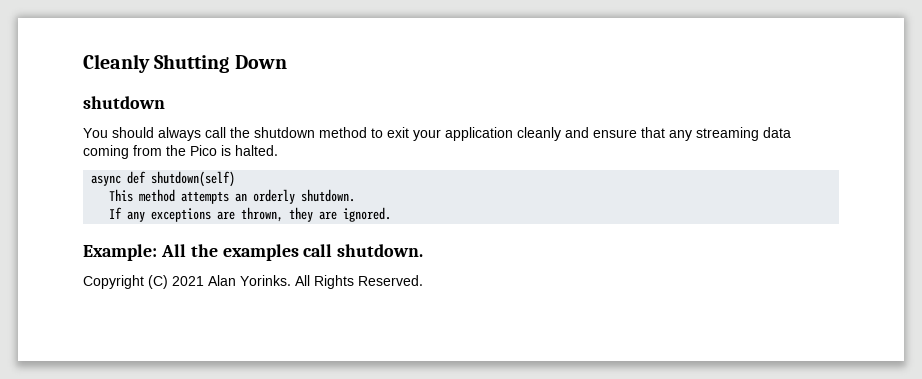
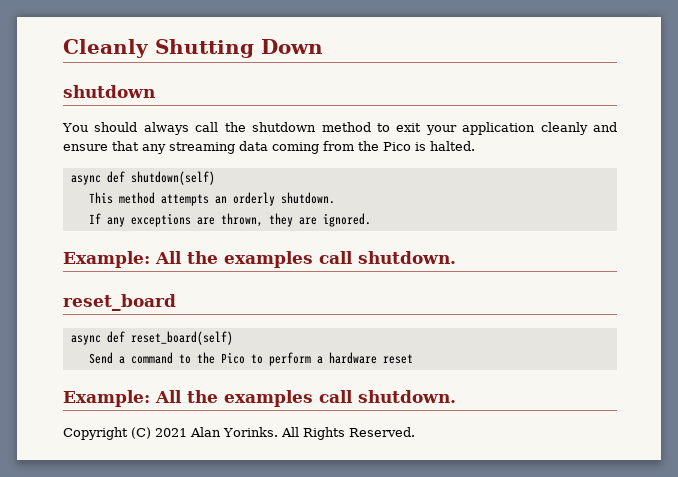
(424, 250) none -> [63,294,176,311] [70,331,233,345] [88,352,413,366] [63,390,456,407] // reset_board // async def reset_board(self) // Send a command to the Pico to perform a hardware reset // Example: All the examples call shutdown.

